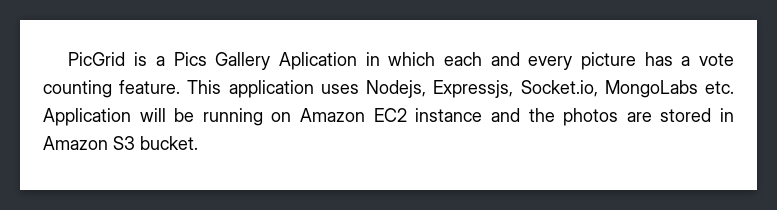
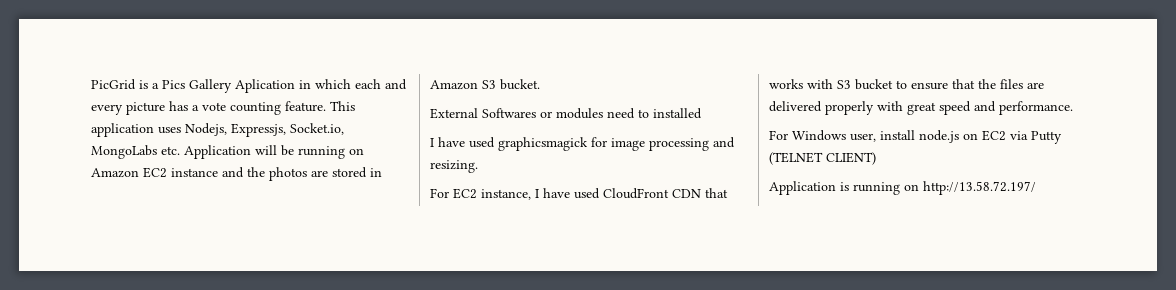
(198, 143) none -> [430,108,702,119] [430,137,735,151] [430,160,478,173] [430,188,728,200] [769,79,1044,90] [769,101,1073,115] [769,130,1062,144] [769,152,876,165] [769,181,1036,195] // External Softwares or modules need to installed // I have used graphicsmagick for image processing and resizing. // For EC2 instance, I have used CloudFront CDN that works with S3 bucket to ensure that the files are delivered properly with great speed and performance. // For Windows user, install node.js on EC2 via Putty (TELNET CLIENT) // Application is running on http://13.58.72.197/

